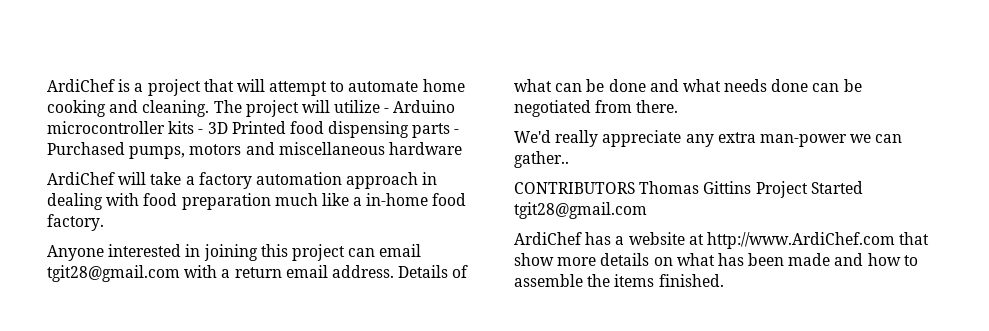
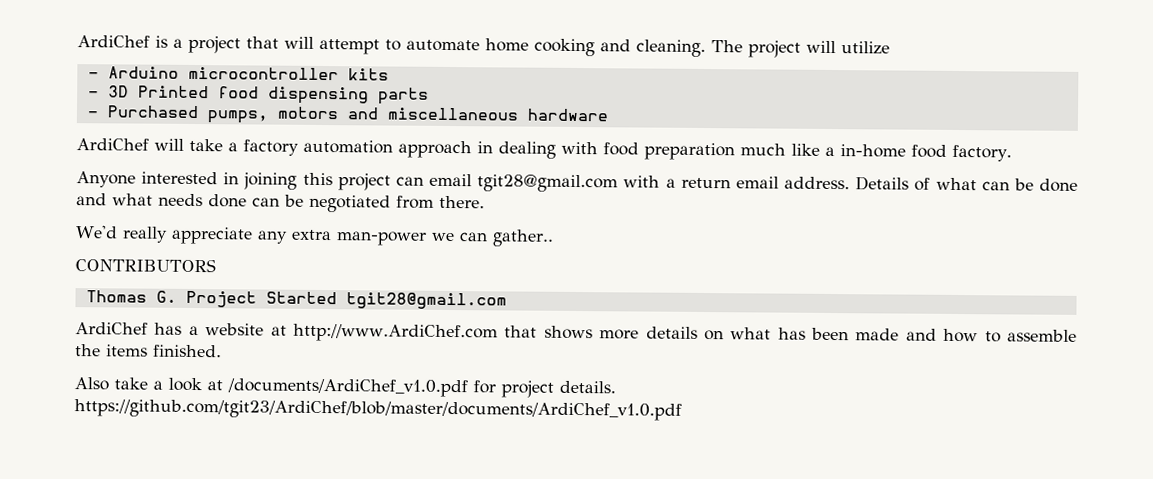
(381, 106) none -> (890, 48) //
(195, 127) none -> (389, 74) //
(451, 130) none -> (429, 96) //
[639,181,752,194] Thomas Gittins -> [85,290,177,303] // Thomas G.
[514,253,554,266] show -> [543,325,593,340] shows
(724, 280) none -> [74,377,616,398] [74,399,682,421] // Also take a look at /documents/ArdiChef_v1.0.pdf for project details. https://github.com/tgit23/ArdiChef/blob/master/documents/ArdiChef_v1.0.pdf

